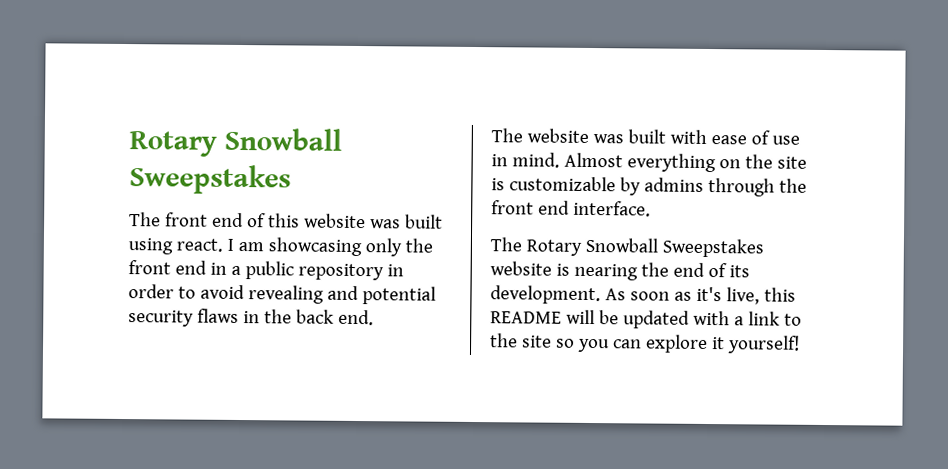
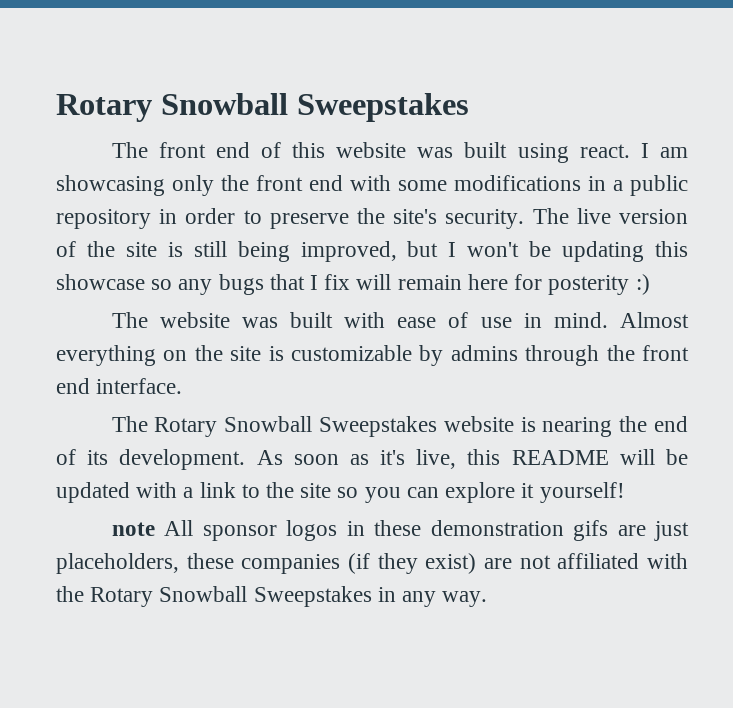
(207, 267) none -> [350,175,581,191] with some modifications
[199,284,436,305] [128,308,374,327] avoid revealing and potential security flaws in the back end. -> [269,208,688,229] [56,241,689,262] [56,274,650,295] preserve the site's security. The live version of the site is still being improved, but I won't be updating this showcase so any bugs that I fix will remain here for posterity :)
(800, 344) none -> [111,520,690,541] [56,553,689,574] [56,586,488,607] // note All sponsor logos in these demonstration gifs are just placeholders, these companies (if they exist) are not affiliated with the Rotary Snowball Sweepstakes in any way.

